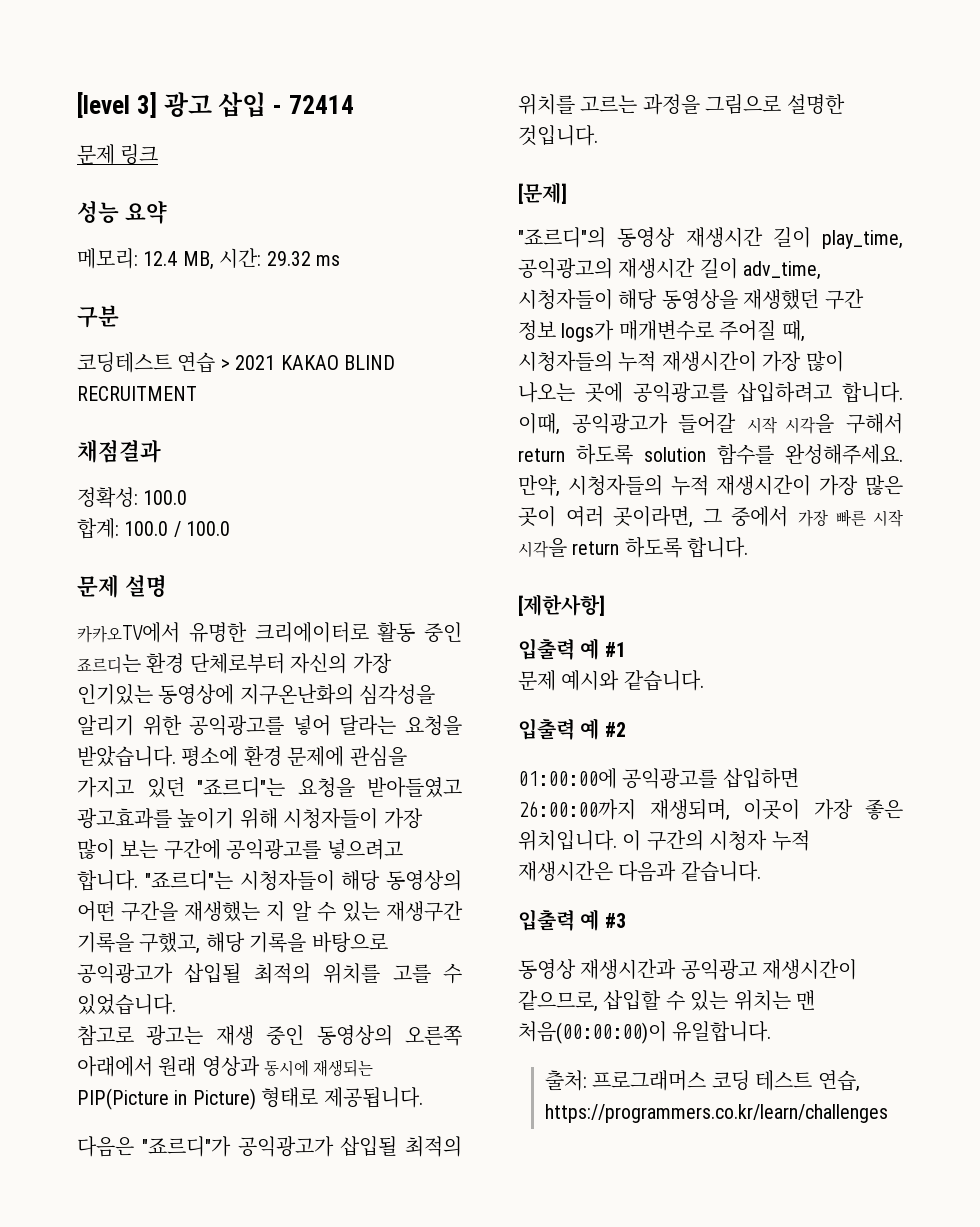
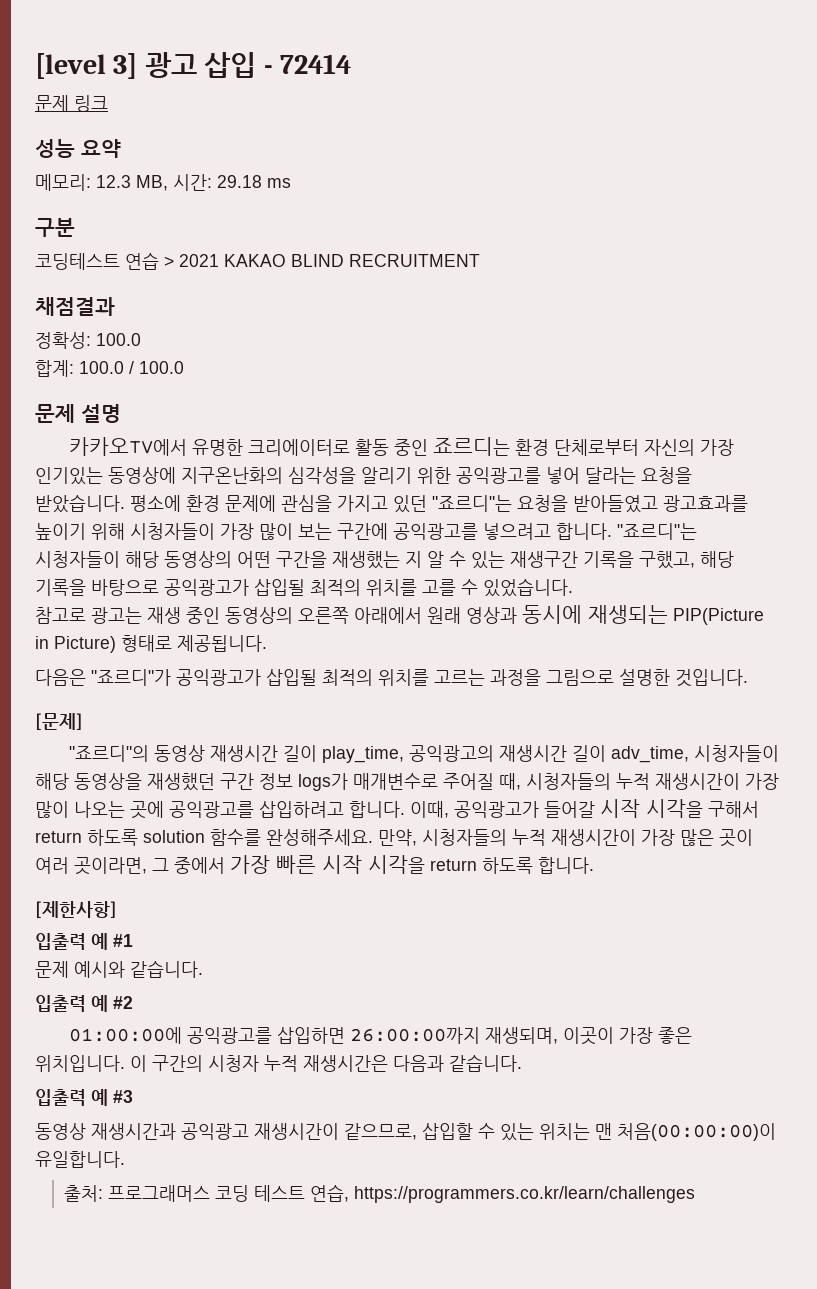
[143,251,178,266] 12.4 -> [96,175,131,188] 12.3
[266,251,311,266] 29.32 -> [217,175,262,188] 29.18

